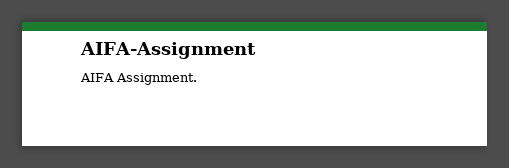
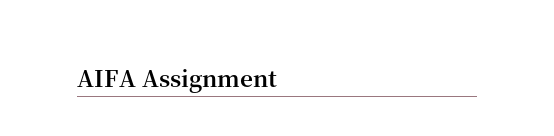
[80,42,256,59] [80,73,197,85] AIFA-Assignment // AIFA Assignment. -> [77,69,278,93] AIFA Assignment

